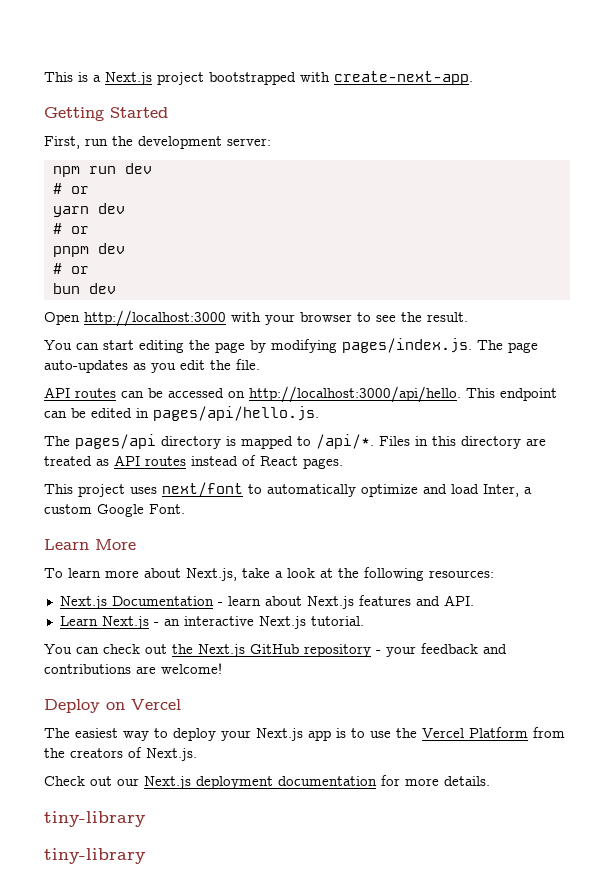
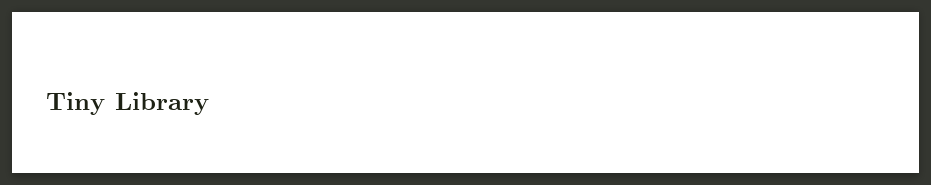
[44,71,473,85] [44,107,168,121] [44,136,271,149] [52,163,152,177] [52,183,89,194] [52,203,125,217] [52,223,89,234] [52,243,125,257] [52,263,89,274] [52,283,116,294] [44,310,468,327] [44,338,538,353] [44,359,260,373] [44,386,557,403] [44,406,319,421] [44,434,546,449] [44,455,343,469] [44,482,532,497] [44,504,185,517] [44,539,136,550] [44,567,494,581] [59,595,474,609] [59,616,364,629] [44,643,507,657] [44,663,222,674] [44,699,181,713] [44,727,565,741] [44,747,197,761] [44,775,490,789] [44,811,145,827] [44,848,145,864] This is a Next.js project bootstrapped with create-next-app. // Getting Started // First, run the development server: // npm run dev // # or // yarn dev // # or // pnpm dev // # or // bun dev // Open http://localhost:3000 with your browser to see the result. // You can start editing the page by modifying pages/index.js. The page auto-updates as you edit the file. // API routes can be accessed on http://localhost:3000/api/hello. This endpoint can be edited in pages/api/hello.js. // The pages/api directory is mapped to /api/*. Files in this directory are treated as API routes instead of React pages. // This project uses next/font to automatically optimize and load Inter, a custom Google Font. // Learn More // To learn more about Next.js, take a look at the following resources: // Next.js Documentation - learn about Next.js features and API. // Learn Next.js - an interactive Next.js tutorial. // You can check out the Next.js GitHub repository - your feedback and contributions are welcome! // Deploy on Vercel // The easiest way to deploy your Next.js app is to use the Vercel Platform from the creators of Next.js. // Check out our Next.js deployment documentation for more details. // tiny-library // tiny-library -> [46,92,209,115] Tiny Library

